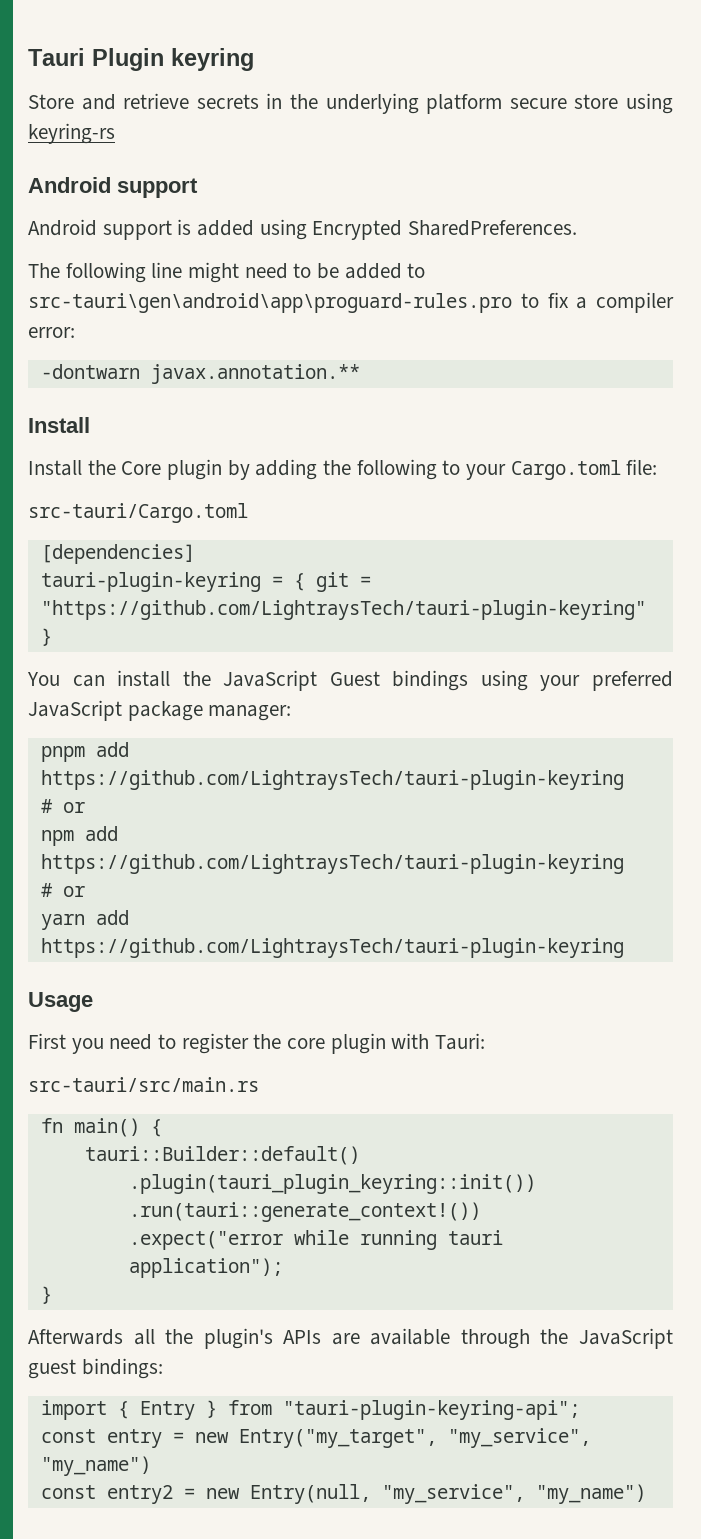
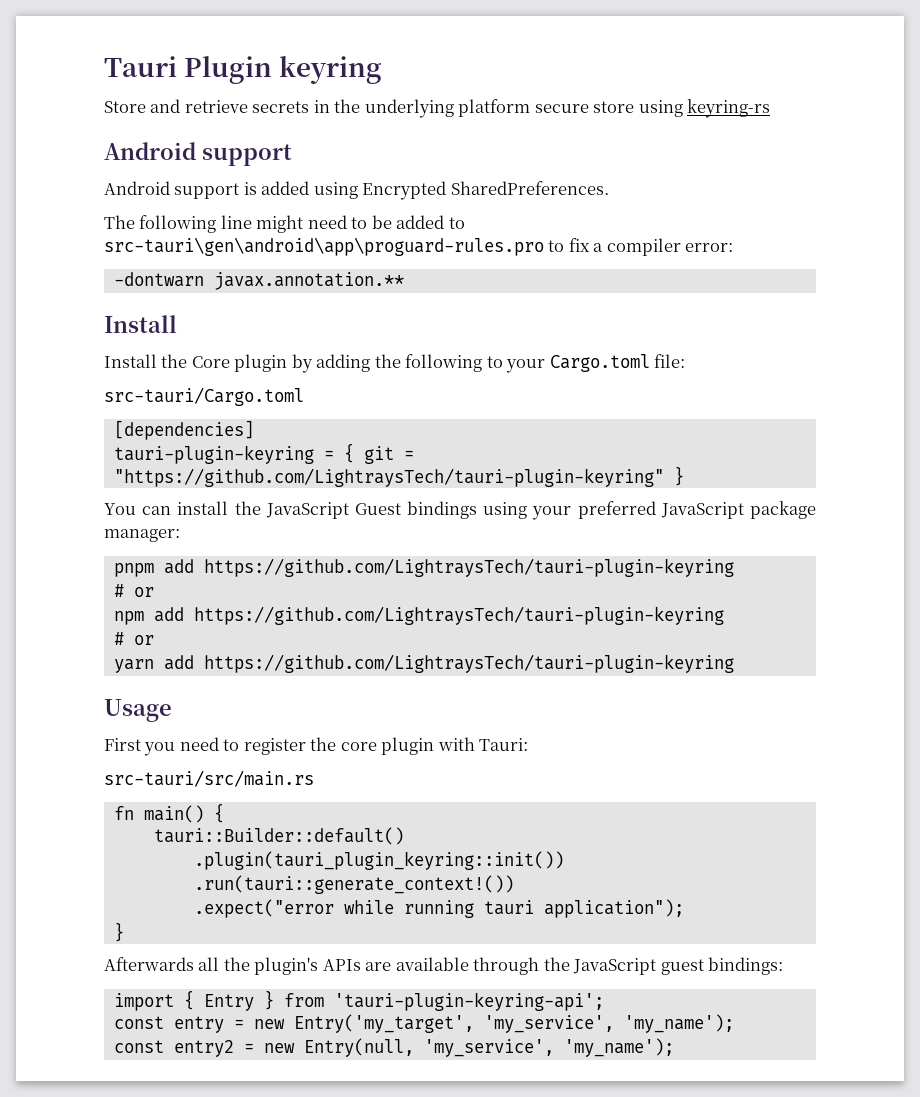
[282,1400,580,1420] "tauri-plugin-keyring-api"; -> [333,992,604,1011] 'tauri-plugin-keyring-api';
[238,1428,591,1448] [40,1456,151,1476] Entry("my_target", "my_service", "my_name") -> [293,1014,734,1033] Entry('my_target', 'my_service', 'my_name');
[381,1484,646,1504] "my_service", "my_name") -> [423,1038,674,1057] 'my_service', 'my_name');

